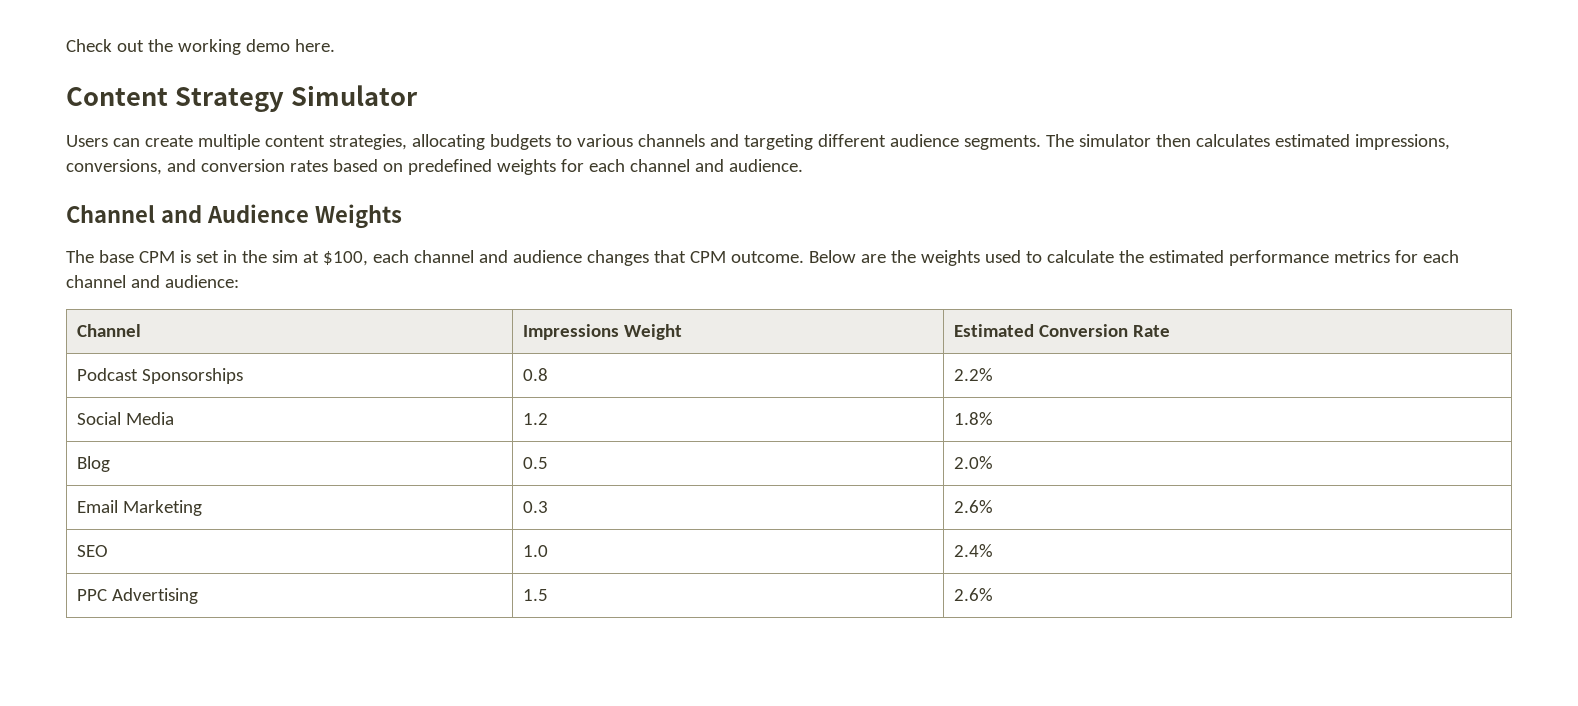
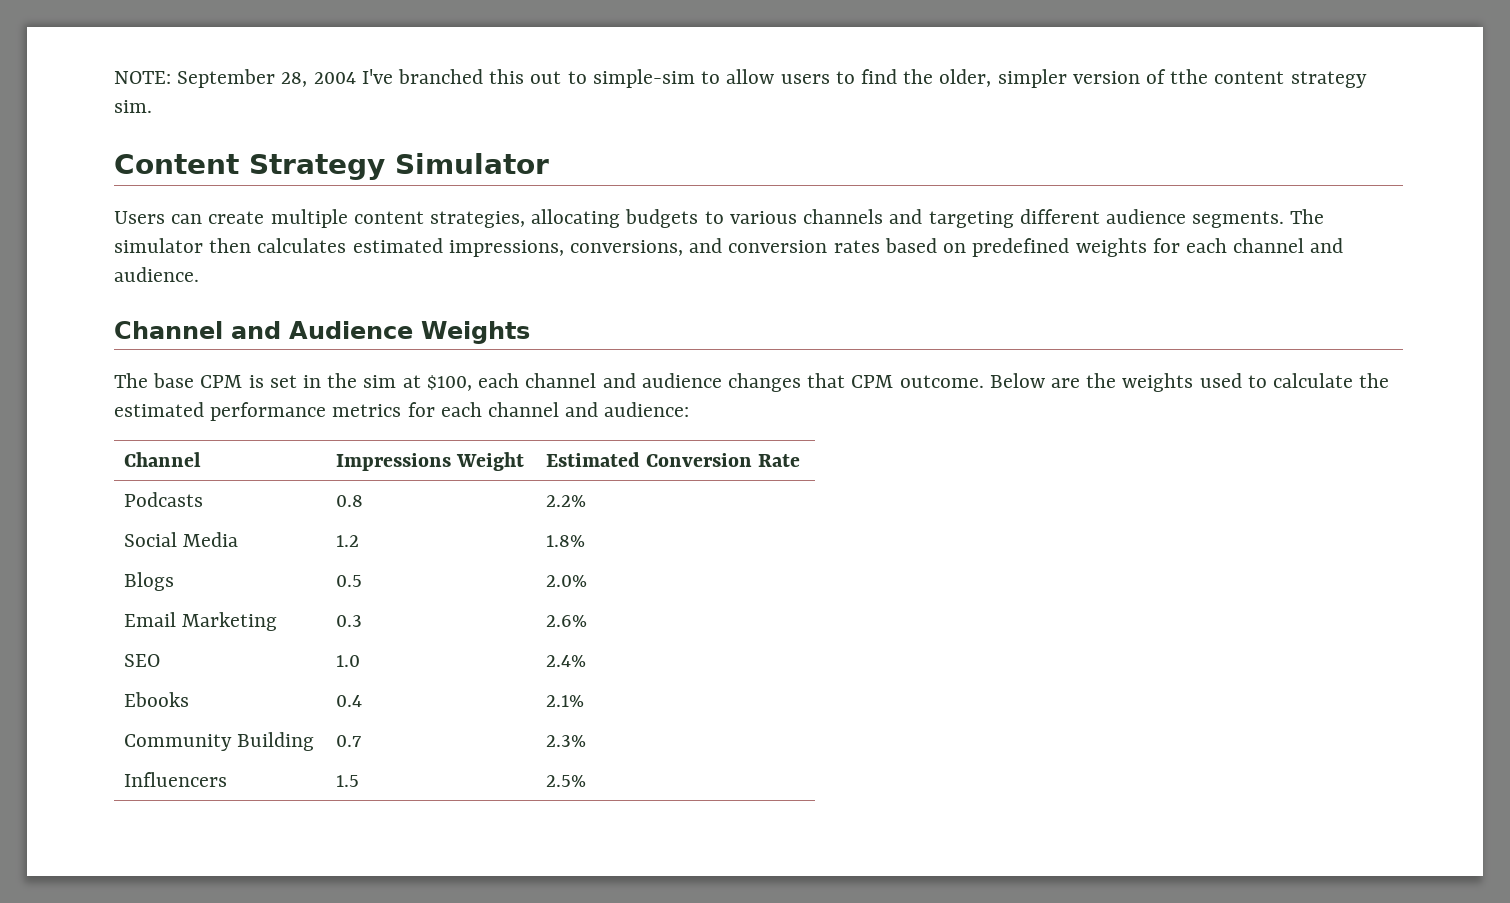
[66,39,335,55] Check out the working demo here. -> [114,69,1367,88] [114,100,152,113] NOTE: September 28, 2004 I've branched this out to simple-sim to allow users to find the older, simpler version of tthe content strategy sim.
[76,368,243,384] Podcast Sponsorships -> [123,492,203,507] Podcasts
[76,456,110,472] Blog -> [123,572,174,591] Blogs
[76,588,198,604] PPC Advertising -> [123,692,189,707] [335,695,362,707] [545,695,584,707] [123,732,314,751] [335,735,361,747] [545,735,586,747] [123,772,227,787] Ebooks | 0.4 | 2.1% // Community Building | 0.7 | 2.3% // Influencers
[953,588,993,601] 2.6% -> [545,775,586,787] 2.5%

